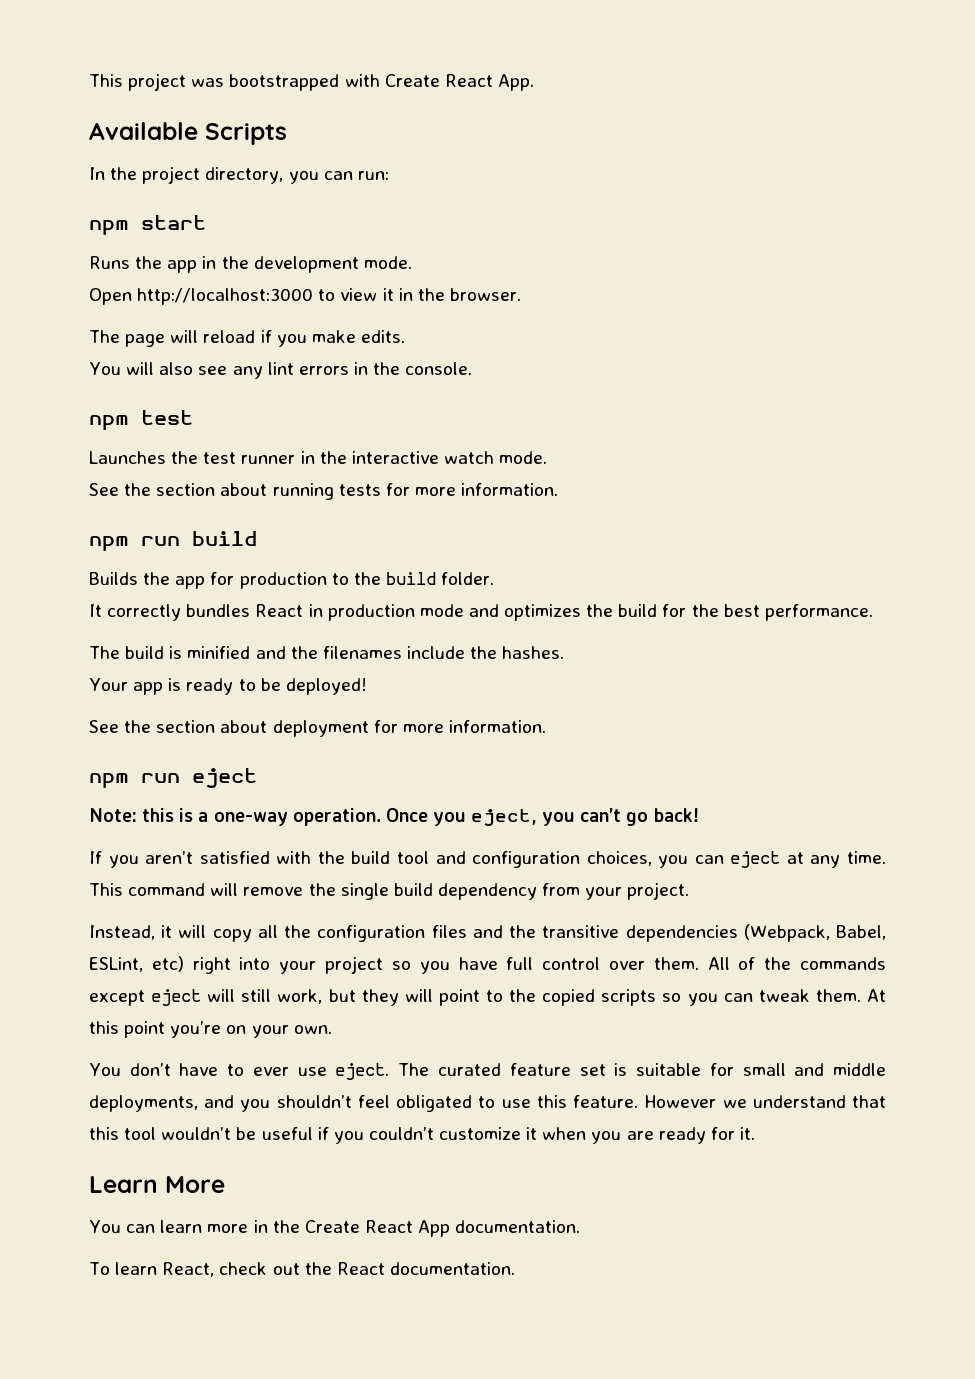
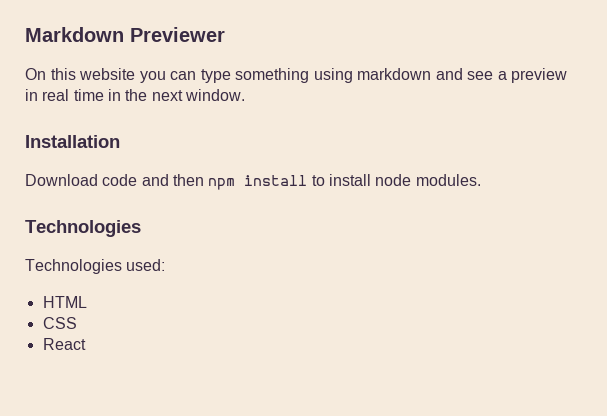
[89,73,534,91] [89,122,287,145] [89,166,389,184] [89,215,206,235] [89,256,412,273] [89,288,521,305] [89,330,405,347] [89,362,473,379] [89,410,193,430] [89,451,548,464] [89,483,559,500] [89,531,257,551] [89,572,495,589] [89,604,873,621] [89,646,565,659] [89,678,367,695] [89,720,546,737] [89,768,257,788] [89,808,699,827] [89,851,886,868] [89,882,690,900] [89,924,886,942] [89,956,886,974] [89,989,886,1006] [89,1021,332,1038] [89,1063,886,1080] [89,1095,887,1112] [89,1127,755,1144] [89,1176,225,1193] [89,1220,581,1237] [89,1262,515,1277] This project was bootstrapped with Create React App. // Available Scripts // In the project directory, you can run: // npm start // Runs the app in the development mode. // Open http://localhost:3000 to view it in the browser. // The page will reload if you make edits. // You will also see any lint errors in the console. // npm test // Launches the test runner in the interactive watch mode. // See the section about running tests for more information. // npm run build // Builds the app for production to the build folder. // It correctly bundles React in production mode and optimizes the build for the best performance. // The build is minified and the filenames include the hashes. // Your app is ready to be deployed! // See the section about deployment for more information. // npm run eject // Note: this is a one-way operation. Once you eject, you can’t go back! // If you aren’t satisfied with the build tool and configuration choices, you can eject at any time. This command will remove the single build dependency from your project. // Instead, it will copy all the configuration files and the transitive dependencies (Webpack, Babel, ESLint, etc) right into your project so you have full control over them. All of the commands except eject will still work, but they will point to the copied scripts so you can tweak them. At this point you’re on your own. // You don’t have to ever use eject. The curated feature set is suitable for small and middle deployments, and you shouldn’t feel obligated to use this feature. However we understand that this tool wouldn’t be useful if you couldn’t customize it when you are ready for it. // Learn More // You can learn more in the Create React App documentation. // To learn React, check out the React documentation. -> [25,27,225,42] [25,68,567,83] [25,89,245,101] [25,135,120,148] [25,174,481,190] [25,220,141,237] [25,259,166,274] [42,296,87,308] [42,317,77,329] [42,338,86,350] Markdown Previewer // On this website you can type something using markdown and see a preview in real time in the next window. // Installation // Download code and then npm install to install node modules. // Technologies // Technologies used: // HTML // CSS // React

